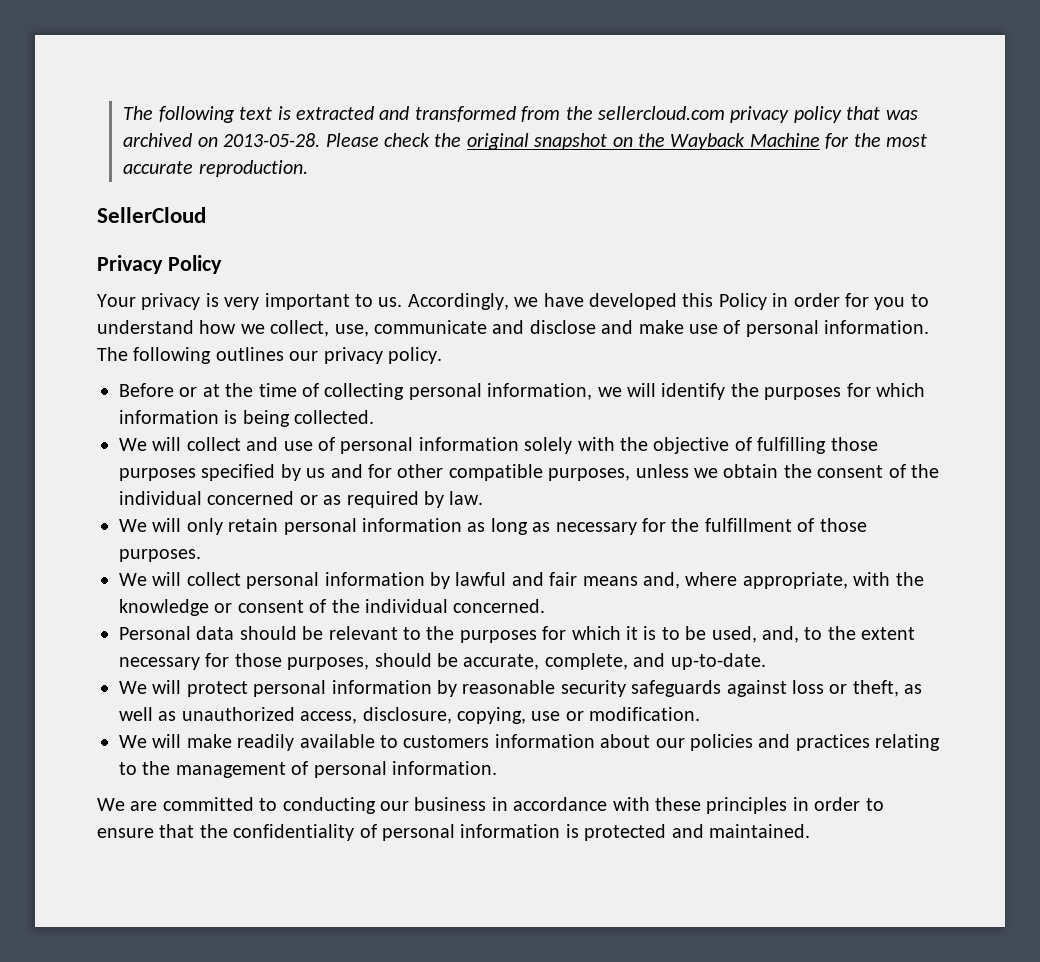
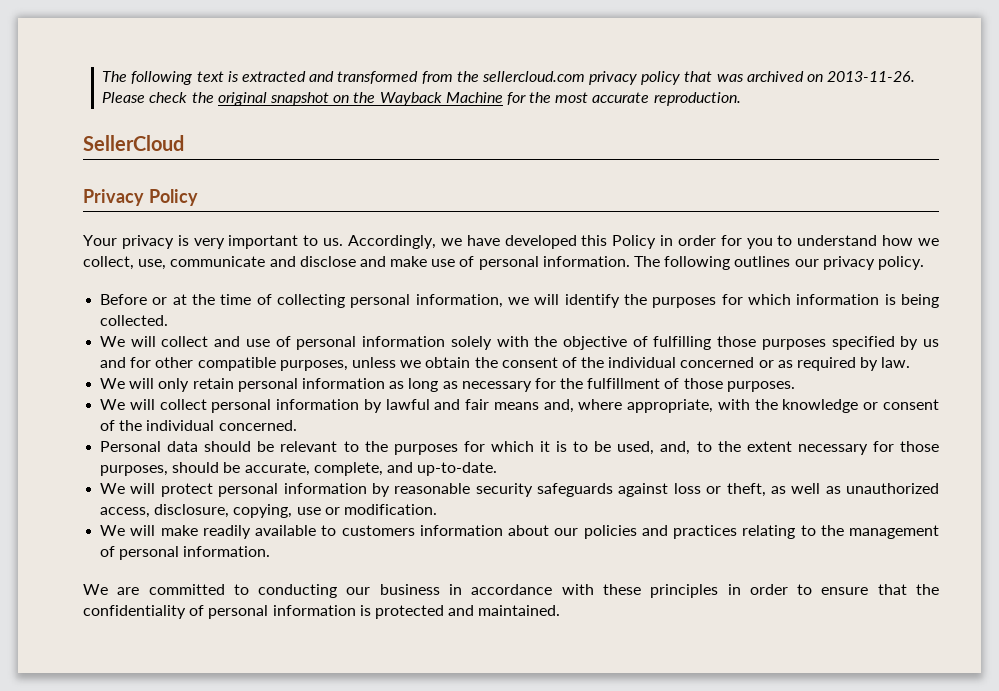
[223,133,321,147] 2013-05-28. -> [827,71,916,82] 2013-11-26.

